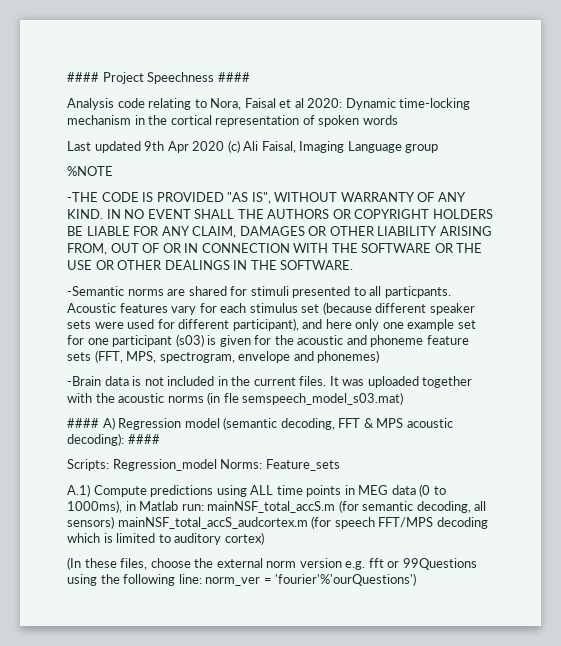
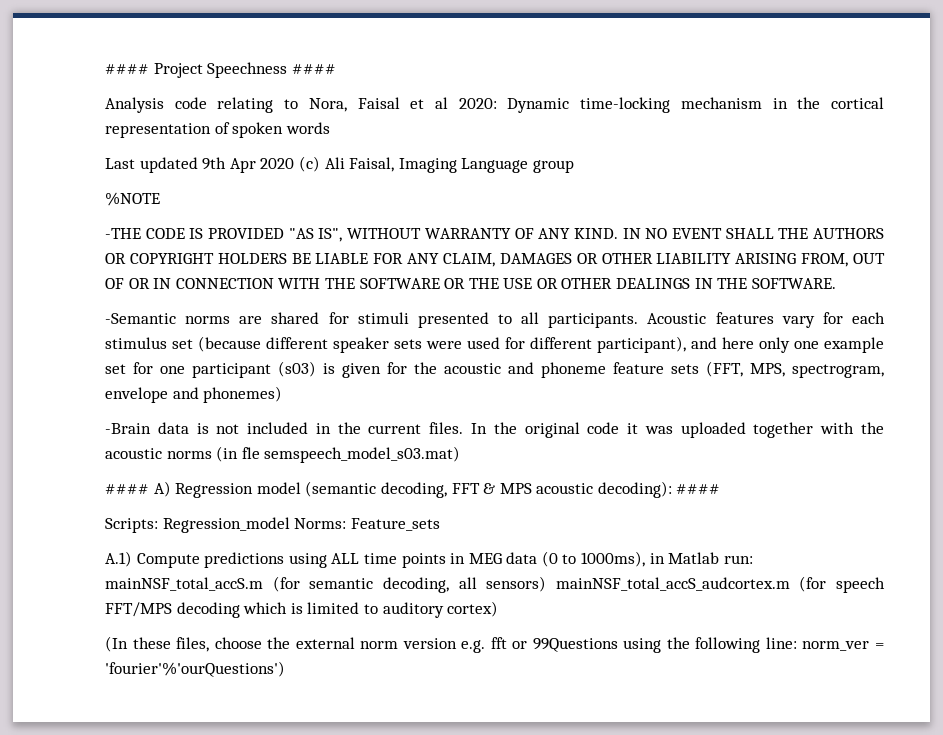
[384,286,451,298] particpants. -> [548,313,639,328] participants.
[329,376,339,386] It -> [470,422,639,438] In the original code it

